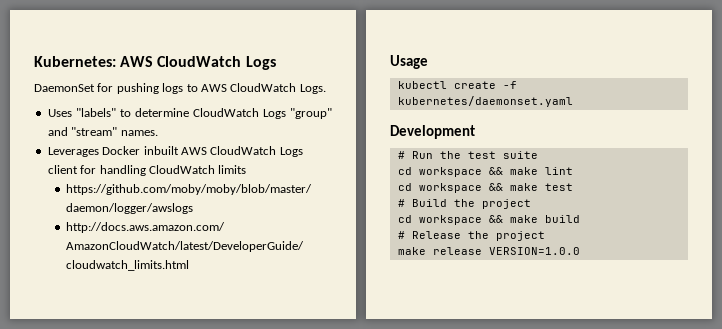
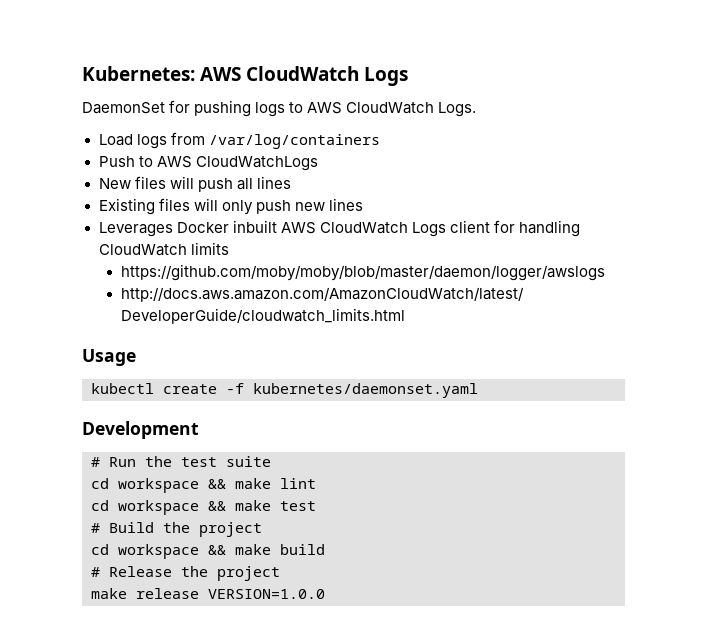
[47,108,332,119] [47,127,158,136] Uses "labels" to determine CloudWatch Logs "group" and "stream" names. -> [98,132,380,149] [98,156,318,171] [98,176,291,192] [98,198,363,215] Load logs from /var/log/containers // Push to AWS CloudWatchLogs // New files will push all lines // Existing files will only push new lines

